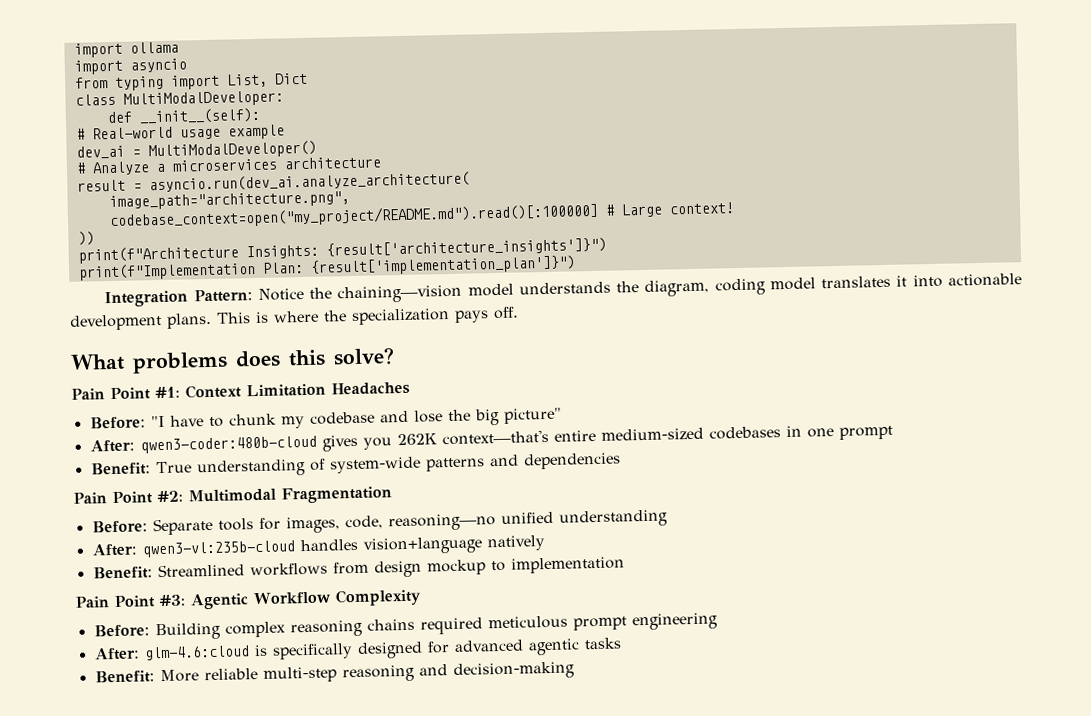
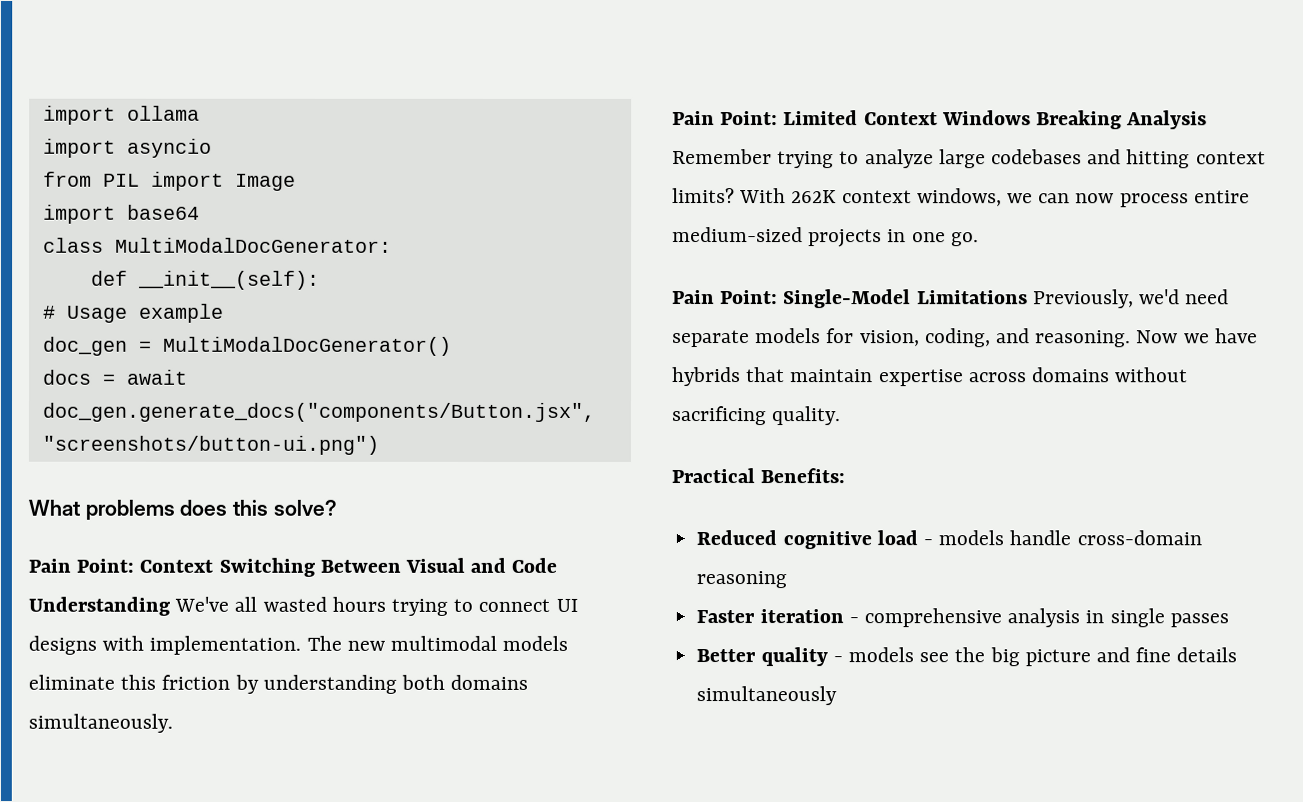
[114,72,308,91] typing import List, Dict -> [102,171,296,191] [42,204,200,224] PIL import Image // import base64
[122,90,284,108] MultiModalDeveloper: -> [114,237,392,253] MultiModalDocGenerator:
[91,126,221,140] Real-world usage -> [66,305,128,323] Usage
[75,140,317,160] [75,156,382,176] [76,171,470,193] [108,191,350,211] [108,202,735,230] [77,231,95,246] [77,237,607,264] [77,255,576,281] [104,273,1022,308] [70,306,519,331] dev_ai = MultiModalDeveloper() // # Analyze a microservices architecture // result = asyncio.run(dev_ai.analyze_architecture( // image_path="architecture.png", // codebase_context=open("my_project/README.md").read()[:100000] # Large context! // )) // print(f"Architecture Insights: {result['architecture_insights']}") // print(f"Implementation Plan: {result['implementation_plan']}") // Integration Pattern: Notice the chaining—vision model understands the diagram, coding model translates it into actionable development plans. This is where the specialization pays off. -> [42,336,452,356] [42,369,188,385] [41,402,595,422] [41,435,379,455] doc_gen = MultiModalDocGenerator() // docs = await doc_gen.generate_docs("components/Button.jsx", "screenshots/button-ui.png")
[110,381,410,401] [89,407,562,429] [89,425,893,454] [90,452,621,478] [73,486,392,505] [91,509,668,536] [91,535,545,558] [92,556,625,580] [75,588,422,610] [93,612,718,641] [93,637,622,661] [94,661,575,684] Point #1: Context Limitation Headaches // Before: "I have to chunk my codebase and lose the big picture" // After: qwen3-coder:480b-cloud gives you 262K context—that's entire medium-sized codebases in one prompt // Benefit: True understanding of system-wide patterns and dependencies // Pain Point #2: Multimodal Fragmentation // Before: Separate tools for images, code, reasoning—no unified understanding // After: qwen3-vl:235b-cloud handles vision+language natively // Benefit: Streamlined workflows from design mockup to implementation // Pain Point #3: Agentic Workflow Complexity // Before: Building complex reasoning chains required meticulous prompt engineering // After: glm-4.6:cloud is specifically designed for advanced agentic tasks // Benefit: More reliable multi-step reasoning and decision-making -> [76,557,558,577] [28,596,578,616] [28,635,569,655] [28,674,529,694] [28,713,173,733] [672,110,1208,130] [672,149,1266,169] [672,188,1250,208] [672,227,979,248] [672,289,1230,309] [672,328,1258,348] [672,367,1189,387] [671,406,841,426] [671,468,846,484] [696,530,1202,550] [696,571,788,589] [696,608,1229,628] [696,647,1238,667] [696,686,838,706] Point: Context Switching Between Visual and Code Understanding We've all wasted hours trying to connect UI designs with implementation. The new multimodal models eliminate this friction by understanding both domains simultaneously. // Pain Point: Limited Context Windows Breaking Analysis Remember trying to analyze large codebases and hitting context limits? With 262K context windows, we can now process entire medium-sized projects in one go. // Pain Point: Single-Model Limitations Previously, we'd need separate models for vision, coding, and reasoning. Now we have hybrids that maintain expertise across domains without sacrificing quality. // Practical Benefits: // Reduced cognitive load - models handle cross-domain reasoning // Faster iteration - comprehensive analysis in single passes // Better quality - models see the big picture and fine details simultaneously

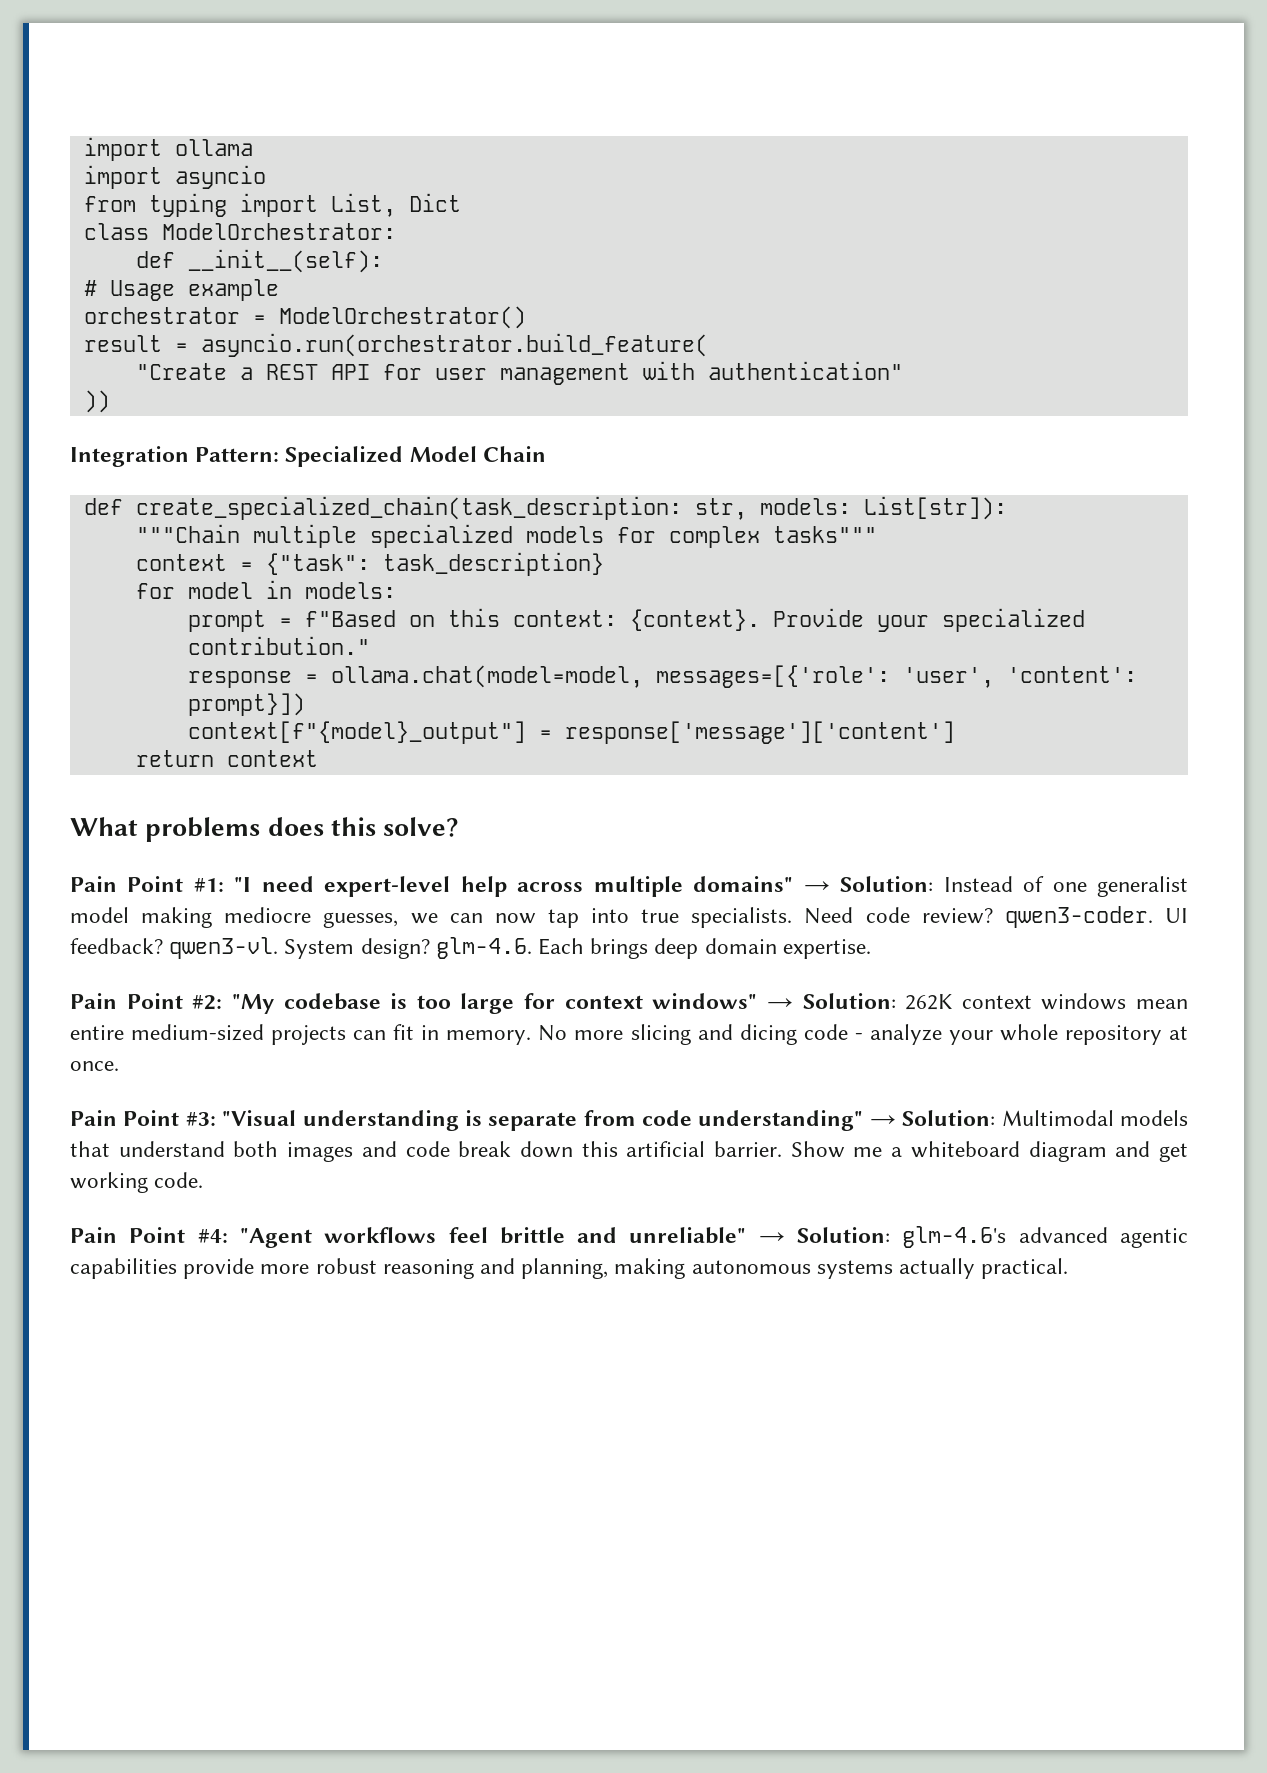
[102,171,296,191] [42,204,200,224] PIL import Image // import base64 -> [148,193,461,217] typing import List, Dict
[114,237,392,253] MultiModalDocGenerator: -> [161,223,396,240] ModelOrchestrator:
[42,336,452,356] [42,369,188,385] [41,402,595,422] [41,435,379,455] doc_gen = MultiModalDocGenerator() // docs = await doc_gen.generate_docs("components/Button.jsx", "screenshots/button-ui.png") -> [83,306,526,329] [83,333,708,357] [135,361,903,385] [83,390,110,413] [70,446,546,467] [83,496,1007,520] [135,524,877,548] [135,552,604,576] [135,580,396,599] [187,608,1085,632] [187,636,370,655] [187,665,1137,688] [187,693,305,716] [187,721,955,744] [135,750,318,767] orchestrator = ModelOrchestrator() // result = asyncio.run(orchestrator.build_feature( // "Create a REST API for user management with authentication" // )) // Integration Pattern: Specialized Model Chain // def create_specialized_chain(task_description: str, models: List[str]): // """Chain multiple specialized models for complex tasks""" // context = {"task": task_description} // for model in models: // prompt = f"Based on this context: {context}. Provide your specialized contribution." // response = ollama.chat(model=model, messages=[{'role': 'user', 'content': prompt}]) // context[f"{model}_output"] = response['message']['content'] // return context
[76,557,558,577] [28,596,578,616] [28,635,569,655] [28,674,529,694] [28,713,173,733] [672,110,1208,130] [672,149,1266,169] [672,188,1250,208] [672,227,979,248] [672,289,1230,309] [672,328,1258,348] [672,367,1189,387] [671,406,841,426] [671,468,846,484] [696,530,1202,550] [696,571,788,589] [696,608,1229,628] [696,647,1238,667] [696,686,838,706] Point: Context Switching Between Visual and Code Understanding We've all wasted hours trying to connect UI designs with implementation. The new multimodal models eliminate this friction by understanding both domains simultaneously. // Pain Point: Limited Context Windows Breaking Analysis Remember trying to analyze large codebases and hitting context limits? With 262K context windows, we can now process entire medium-sized projects in one go. // Pain Point: Single-Model Limitations Previously, we'd need separate models for vision, coding, and reasoning. Now we have hybrids that maintain expertise across domains without sacrificing quality. // Practical Benefits: // Reduced cognitive load - models handle cross-domain reasoning // Faster iteration - comprehensive analysis in single passes // Better quality - models see the big picture and fine details simultaneously -> [127,876,1189,897] [70,906,1188,928] [70,937,871,959] [70,993,1188,1014] [70,1024,1188,1045] [70,1061,119,1071] [70,1110,1188,1131] [70,1141,1189,1162] [70,1172,204,1193] [70,1226,1188,1248] [70,1258,1069,1279] Point #1: "I need expert-level help across multiple domains" → Solution: Instead of one generalist model making mediocre guesses, we can now tap into true specialists. Need code review? qwen3-coder. UI feedback? qwen3-vl. System design? glm-4.6. Each brings deep domain expertise. // Pain Point #2: "My codebase is too large for context windows" → Solution: 262K context windows mean entire medium-sized projects can fit in memory. No more slicing and dicing code - analyze your whole repository at once. // Pain Point #3: "Visual understanding is separate from code understanding" → Solution: Multimodal models that understand both images and code break down this artificial barrier. Show me a whiteboard diagram and get working code. // Pain Point #4: "Agent workflows feel brittle and unreliable" → Solution: glm-4.6's advanced agentic capabilities provide more robust reasoning and planning, making autonomous systems actually practical.

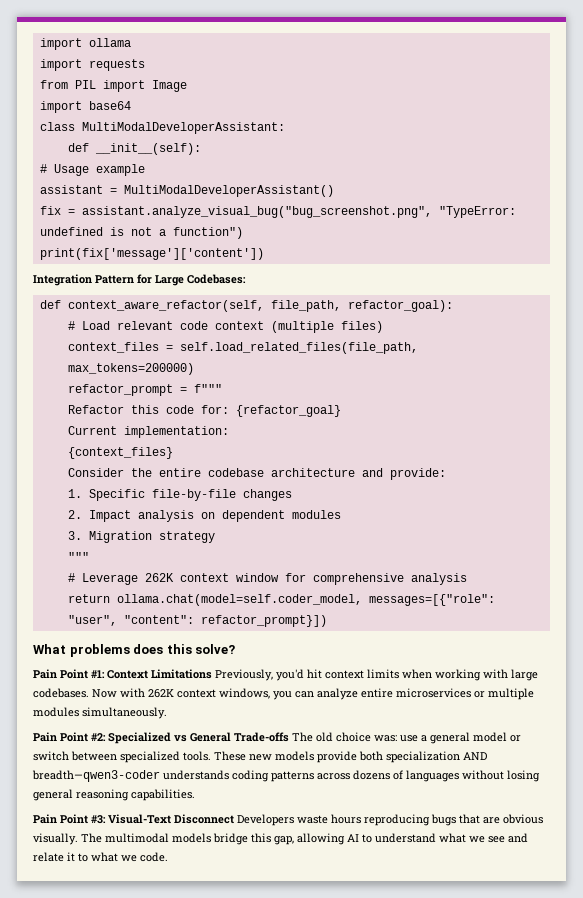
[174,165,266,189] [83,193,461,217] asyncio // from typing import List, Dict -> [88,59,145,71] [39,80,187,92] [39,101,131,113] requests // from PIL import Image // import base64
[161,223,396,240] ModelOrchestrator: -> [81,122,285,134] MultiModalDeveloperAssistant:
[83,306,526,329] [83,333,708,357] [135,361,903,385] [83,390,110,413] [70,446,546,467] [83,496,1007,520] [135,524,877,548] [135,552,604,576] [135,580,396,599] [187,608,1085,632] [187,636,370,655] [187,665,1137,688] [187,693,305,716] [187,721,955,744] [135,750,318,767] orchestrator = ModelOrchestrator() // result = asyncio.run(orchestrator.build_feature( // "Create a REST API for user management with authentication" // )) // Integration Pattern: Specialized Model Chain // def create_specialized_chain(task_description: str, models: List[str]): // """Chain multiple specialized models for complex tasks""" // context = {"task": task_description} // for model in models: // prompt = f"Based on this context: {context}. Provide your specialized contribution." // response = ollama.chat(model=model, messages=[{'role': 'user', 'content': prompt}]) // context[f"{model}_output"] = response['message']['content'] // return context -> [39,185,334,197] [39,206,516,218] [39,227,243,239] [39,248,264,260] [33,274,246,286] [39,300,453,312] [67,321,383,333] [67,342,418,354] [67,363,194,375] [67,384,222,396] [67,405,341,417] [67,426,229,438] [67,447,173,459] [67,468,446,480] [67,489,292,501] [67,510,341,522] [67,531,215,543] [67,552,89,561] [67,573,467,585] [67,594,495,606] [67,615,327,627] assistant = MultiModalDeveloperAssistant() // fix = assistant.analyze_visual_bug("bug_screenshot.png", "TypeError: undefined is not a function") // print(fix['message']['content']) // Integration Pattern for Large Codebases: // def context_aware_refactor(self, file_path, refactor_goal): // # Load relevant code context (multiple files) // context_files = self.load_related_files(file_path, max_tokens=200000) // refactor_prompt = f""" // Refactor this code for: {refactor_goal} // Current implementation: // {context_files} // Consider the entire codebase architecture and provide: // 1. Specific file-by-file changes // 2. Impact analysis on dependent modules // 3. Migration strategy // """ // # Leverage 262K context window for comprehensive analysis // return ollama.chat(model=self.coder_model, messages=[{"role": "user", "content": refactor_prompt}])
[234,876,1189,897] [70,906,1188,928] [70,937,871,959] [70,993,1188,1014] [70,1024,1188,1045] [70,1061,119,1071] [70,1110,1188,1131] [70,1141,1189,1162] [70,1172,204,1193] [70,1226,1188,1248] [70,1258,1069,1279] "I need expert-level help across multiple domains" → Solution: Instead of one generalist model making mediocre guesses, we can now tap into true specialists. Need code review? qwen3-coder. UI feedback? qwen3-vl. System design? glm-4.6. Each brings deep domain expertise. // Pain Point #2: "My codebase is too large for context windows" → Solution: 262K context windows mean entire medium-sized projects can fit in memory. No more slicing and dicing code - analyze your whole repository at once. // Pain Point #3: "Visual understanding is separate from code understanding" → Solution: Multimodal models that understand both images and code break down this artificial barrier. Show me a whiteboard diagram and get working code. // Pain Point #4: "Agent workflows feel brittle and unreliable" → Solution: glm-4.6's advanced agentic capabilities provide more robust reasoning and planning, making autonomous systems actually practical. -> [107,669,538,681] [33,688,534,700] [33,707,167,719] [33,732,521,744] [33,751,487,763] [32,770,540,782] [33,789,195,801] [33,814,543,826] [33,833,528,845] [33,852,168,862] Context Limitations Previously, you'd hit context limits when working with large codebases. Now with 262K context windows, you can analyze entire microservices or multiple modules simultaneously. // Pain Point #2: Specialized vs General Trade-offs The old choice was: use a general model or switch between specialized tools. These new models provide both specialization AND breadth—qwen3-coder understands coding patterns across dozens of languages without losing general reasoning capabilities. // Pain Point #3: Visual-Text Disconnect Developers waste hours reproducing bugs that are obvious visually. The multimodal models bridge this gap, allowing AI to understand what we see and relate it to what we code.

